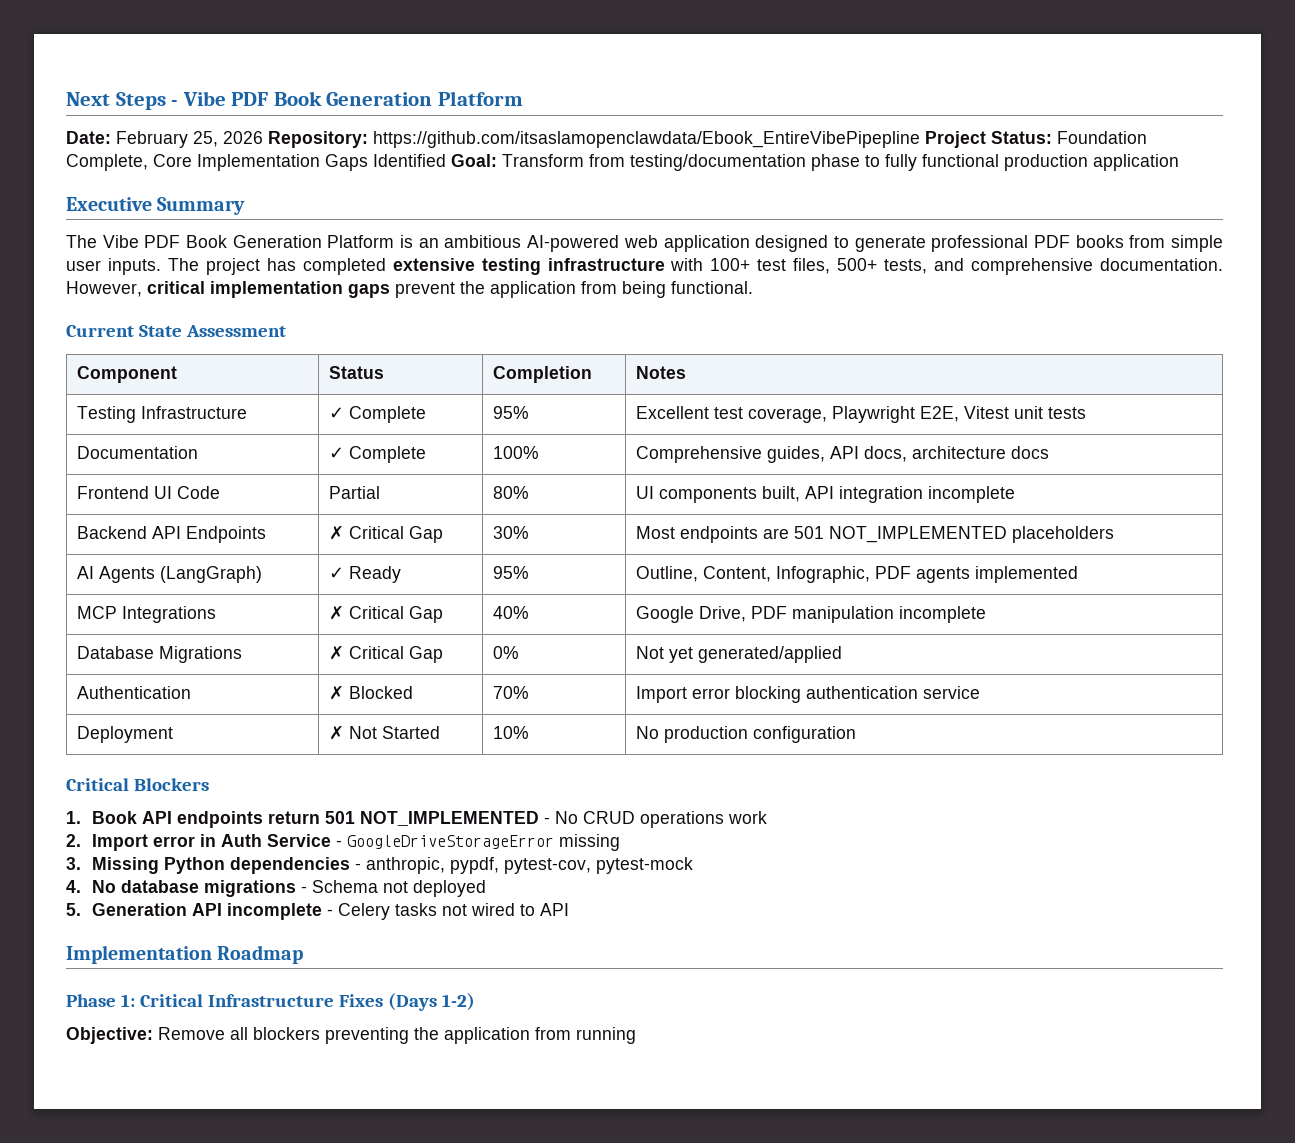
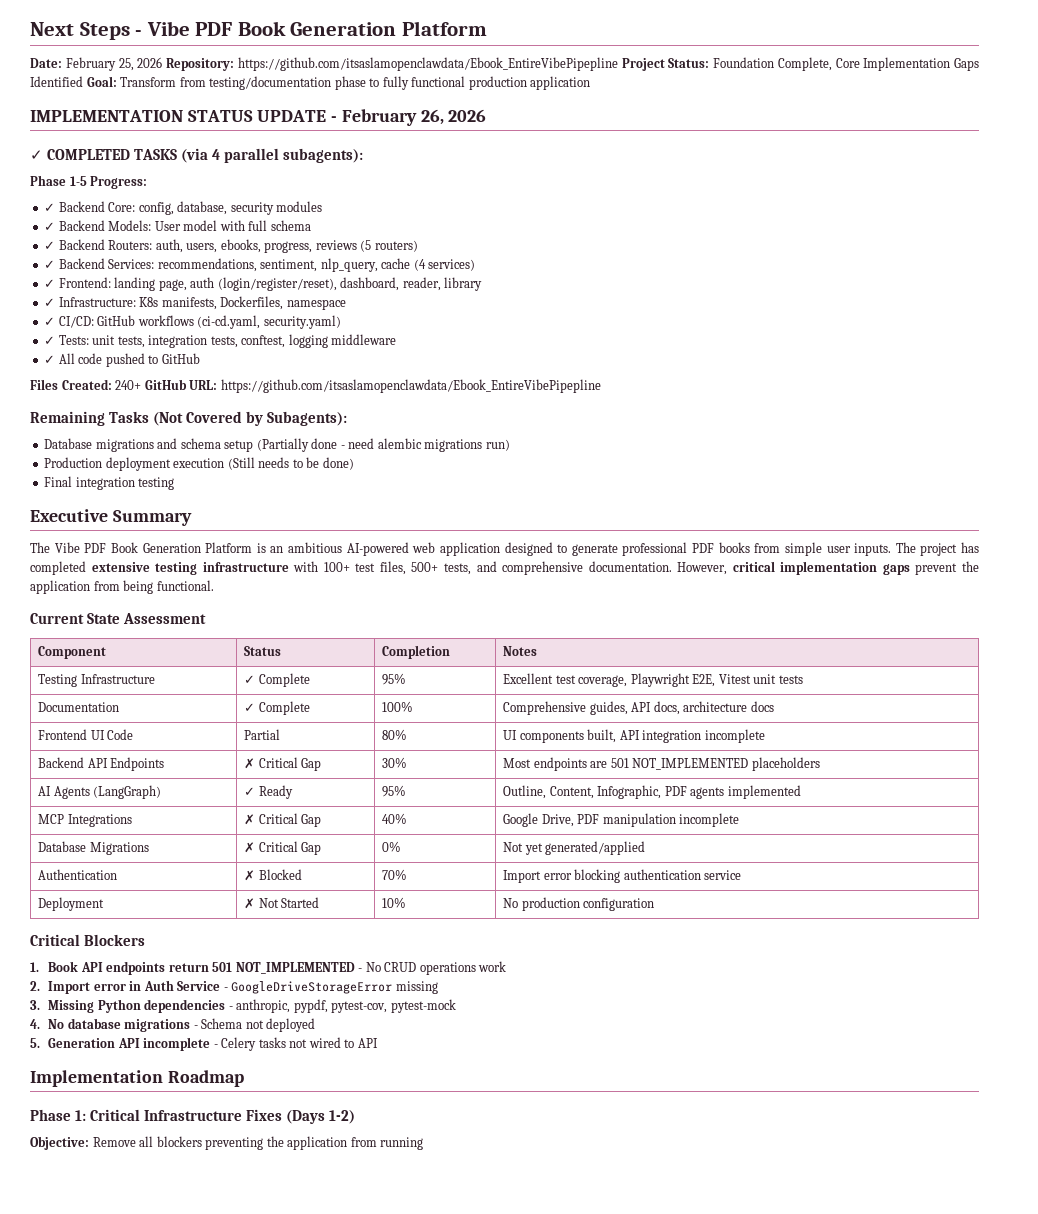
(1179, 162) none -> [30,109,487,126] [30,148,364,163] [30,175,148,189] [44,201,323,215] [44,220,311,231] [44,239,418,253] [44,258,476,272] [44,277,483,291] [44,296,346,310] [44,315,341,329] [44,334,397,348] [44,353,200,367] [30,379,601,393] [30,411,348,426] [44,438,510,452] [44,457,354,471] [44,476,175,490] // IMPLEMENTATION STATUS UPDATE - February 26, 2026 // ✓ COMPLETED TASKS (via 4 parallel subagents): // Phase 1-5 Progress: // ✓ Backend Core: config, database, security modules // ✓ Backend Models: User model with full schema // ✓ Backend Routers: auth, users, ebooks, progress, reviews (5 routers) // ✓ Backend Services: recommendations, sentiment, nlp_query, cache (4 services) // ✓ Frontend: landing page, auth (login/register/reset), dashboard, reader, library // ✓ Infrastructure: K8s manifests, Dockerfiles, namespace // ✓ CI/CD: GitHub workflows (ci-cd.yaml, security.yaml) // ✓ Tests: unit tests, integration tests, conftest, logging middleware // ✓ All code pushed to GitHub // Files Created: 240+ GitHub URL: https://github.com/itsaslamopenclawdata/Ebook_EntireVibePipepline // Remaining Tasks (Not Covered by Subagents): // Database migrations and schema setup (Partially done - need alembic migrations run) // Production deployment execution (Still needs to be done) // Final integration testing

